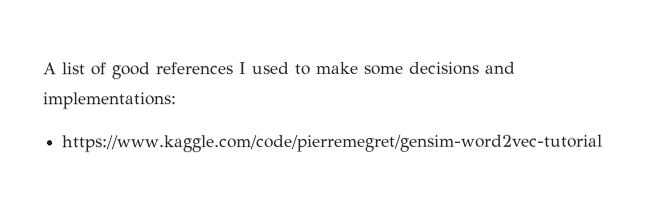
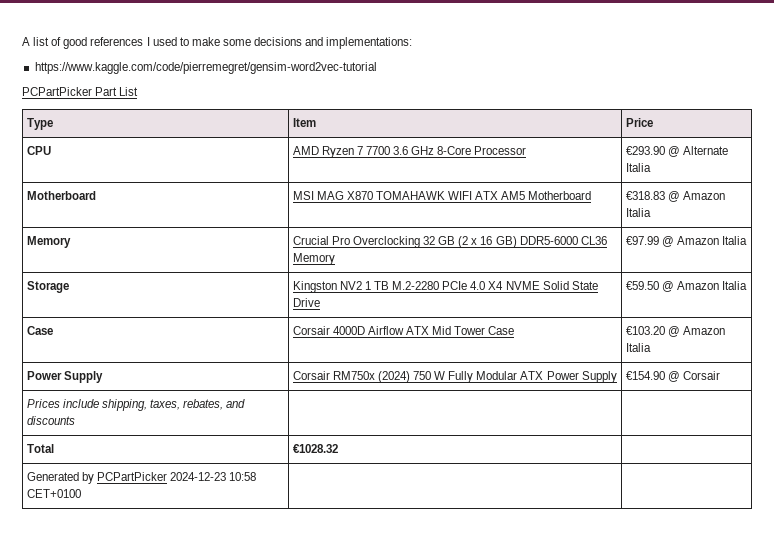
(604, 143) none -> [22,87,139,96] [26,118,53,130] [292,118,316,127] [625,118,653,127] [26,146,51,155] [292,146,527,158] [625,146,728,157] [625,163,651,172] [26,191,96,200] [292,191,592,200] [625,191,725,202] [625,208,651,217] [26,236,71,248] [292,236,607,248] [292,253,335,265] [625,236,748,247] [26,281,69,293] [292,281,598,293] [292,298,320,307] [625,281,748,292] [26,326,53,335] [292,326,515,335] [625,326,725,337] [625,343,651,352] [26,371,103,383] [292,371,617,383] [625,371,720,382] [26,399,246,411] [26,416,75,425] [26,444,54,453] [292,444,338,453] [26,472,257,484] [26,489,81,498] // PCPartPicker Part List // Type | Item | Price // CPU | AMD Ryzen 7 7700 3.6 GHz 8-Core Processor | €293.90 @ Alternate Italia // Motherboard | MSI MAG X870 TOMAHAWK WIFI ATX AM5 Motherboard | €318.83 @ Amazon Italia // Memory | Crucial Pro Overclocking 32 GB (2 x 16 GB) DDR5-6000 CL36 Memory | €97.99 @ Amazon Italia // Storage | Kingston NV2 1 TB M.2-2280 PCIe 4.0 X4 NVME Solid State Drive | €59.50 @ Amazon Italia // Case | Corsair 4000D Airflow ATX Mid Tower Case | €103.20 @ Amazon Italia // Power Supply | Corsair RM750x (2024) 750 W Fully Modular ATX Power Supply | €154.90 @ Corsair // Prices include shipping, taxes, rebates, and discounts | | // Total | €1028.32 | // Generated by PCPartPicker 2024-12-23 10:58 CET+0100 | |

